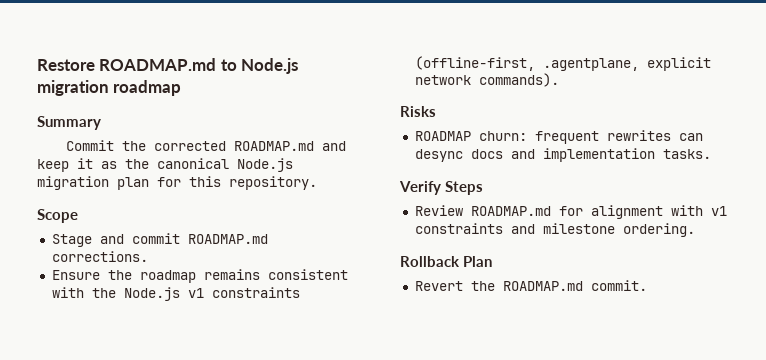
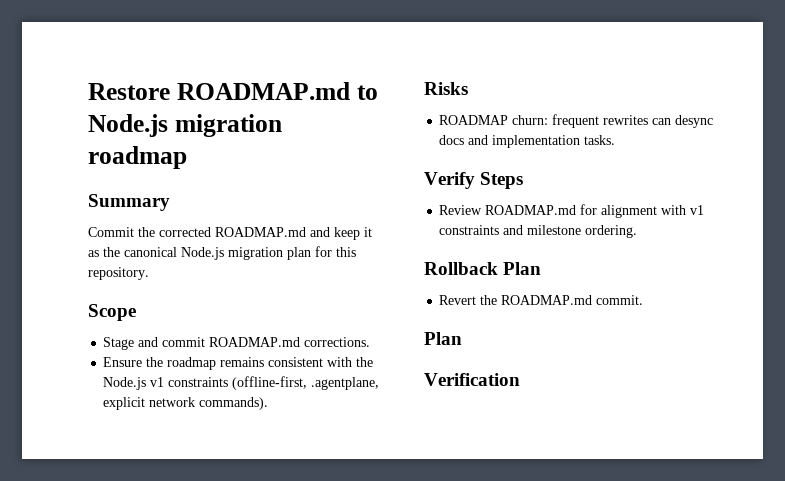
(647, 285) none -> [424,332,462,345] [424,373,520,386] // Plan // Verification

